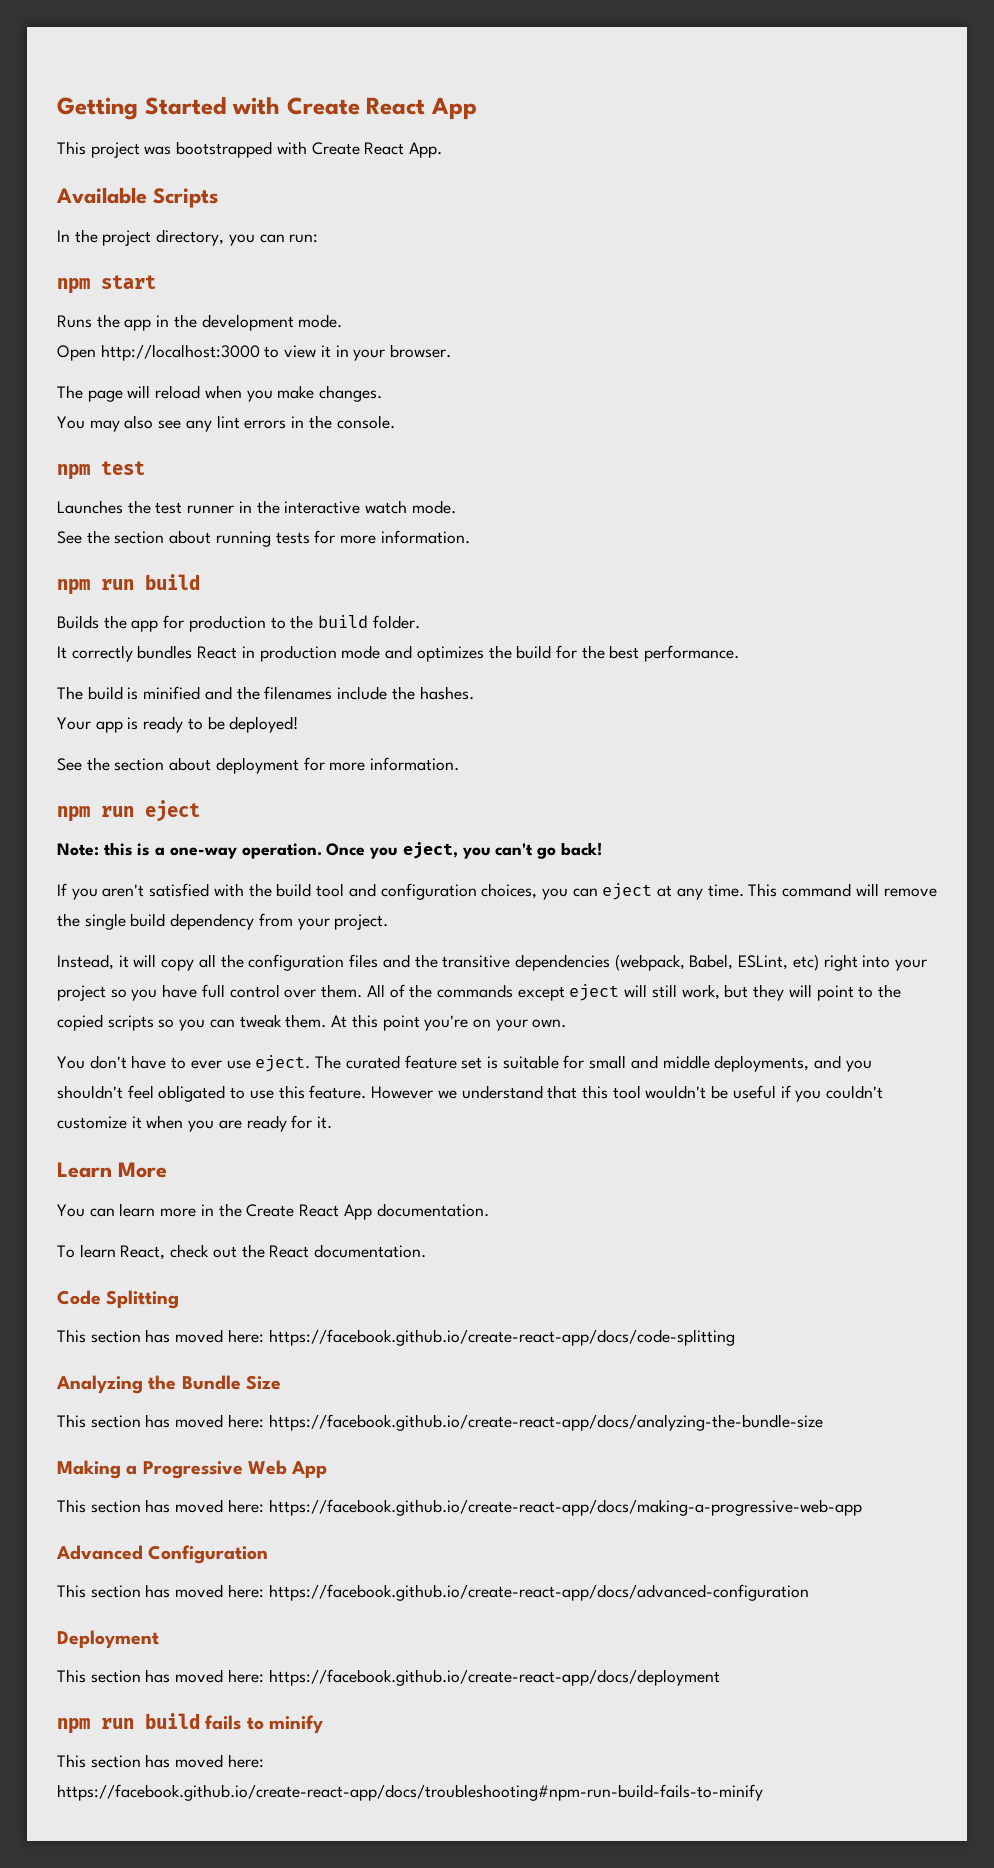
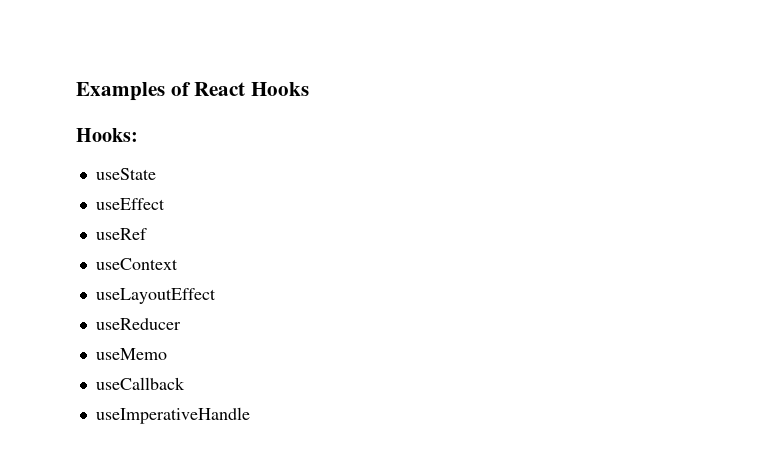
[57,97,478,120] [57,141,443,158] [56,187,218,208] [57,229,319,246] [57,275,156,294] [57,314,343,331] [57,344,452,361] [57,385,383,402] [57,415,395,432] [57,461,145,480] [57,500,456,514] [57,530,470,547] [57,574,200,595] [57,615,420,632] [57,645,740,662] [57,686,474,700] [57,716,299,733] [57,757,460,774] [57,800,200,822] [57,842,602,859] [57,883,937,900] [57,913,389,930] [57,954,928,971] [57,984,901,1001] [57,1014,567,1031] [57,1055,872,1072] [57,1085,884,1102] [57,1115,333,1132] [57,1162,167,1178] [57,1203,489,1220] [57,1244,427,1260] [57,1290,180,1309] [57,1329,735,1346] [56,1375,281,1394] [57,1414,823,1431] [57,1460,328,1479] [57,1499,862,1516] [56,1545,269,1564] [57,1584,809,1601] [57,1630,159,1649] [57,1669,720,1686] [57,1713,323,1734] [57,1754,264,1768] [57,1784,763,1801] Getting Started with Create React App // This project was bootstrapped with Create React App. // Available Scripts // In the project directory, you can run: // npm start // Runs the app in the development mode. // Open http://localhost:3000 to view it in your browser. // The page will reload when you make changes. // You may also see any lint errors in the console. // npm test // Launches the test runner in the interactive watch mode. // See the section about running tests for more information. // npm run build // Builds the app for production to the build folder. // It correctly bundles React in production mode and optimizes the build for the best performance. // The build is minified and the filenames include the hashes. // Your app is ready to be deployed! // See the section about deployment for more information. // npm run eject // Note: this is a one-way operation. Once you eject, you can't go back! // If you aren't satisfied with the build tool and configuration choices, you can eject at any time. This command will remove the single build dependency from your project. // Instead, it will copy all the configuration files and the transitive dependencies (webpack, Babel, ESLint, etc) right into your project so you have full control over them. All of the commands except eject will still work, but they will point to the copied scripts so you can tweak them. At this point you're on your own. // You don't have to ever use eject. The curated feature set is suitable for small and middle deployments, and you shouldn't feel obligated to use this feature. However we understand that this tool wouldn't be useful if you couldn't customize it when you are ready for it. // Learn More // You can learn more in the Create React App documentation. // To learn React, check out the React documentation. // Code Splitting // This section has moved here: https://facebook.github.io/create-react-app/docs/code-splitting // Analyzing the Bundle Size // This section has moved here: https://facebook.github.io/create-react-app/docs/analyzing-the-bundle-size // Making a Progressive Web App // This section has moved here: https://facebook.github.io/create-react-app/docs/making-a-progressive-web-app // Advanced Configuration // This section has moved here: https://facebook.github.io/create-react-app/docs/advanced-configuration // Deployment // This section has moved here: https://facebook.github.io/create-react-app/docs/deployment // npm run build fails to minify // This section has moved here: https://facebook.github.io/create-react-app/docs/troubleshooting#npm-run-build-fails-to-minify -> [76,82,310,101] [76,128,138,142] [95,168,156,180] [95,198,165,210] [95,228,147,240] [95,258,178,270] [95,288,216,304] [95,318,181,330] [95,348,167,360] [95,377,185,390] [95,407,250,424] Examples of React Hooks // Hooks: // useState // useEffect // useRef // useContext // useLayoutEffect // useReducer // useMemo // useCallback // useImperativeHandle

